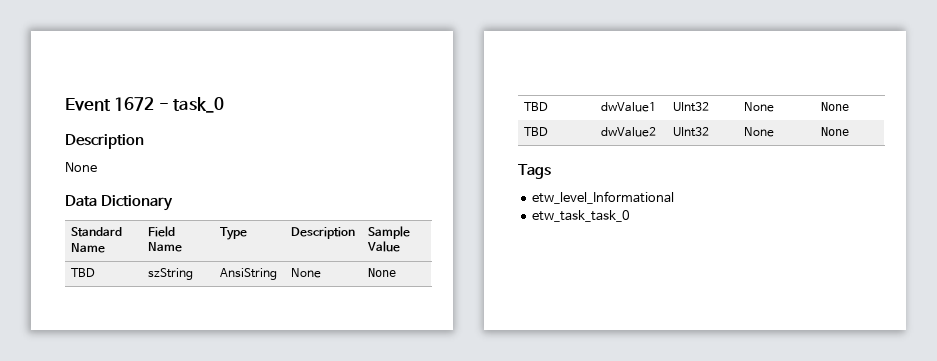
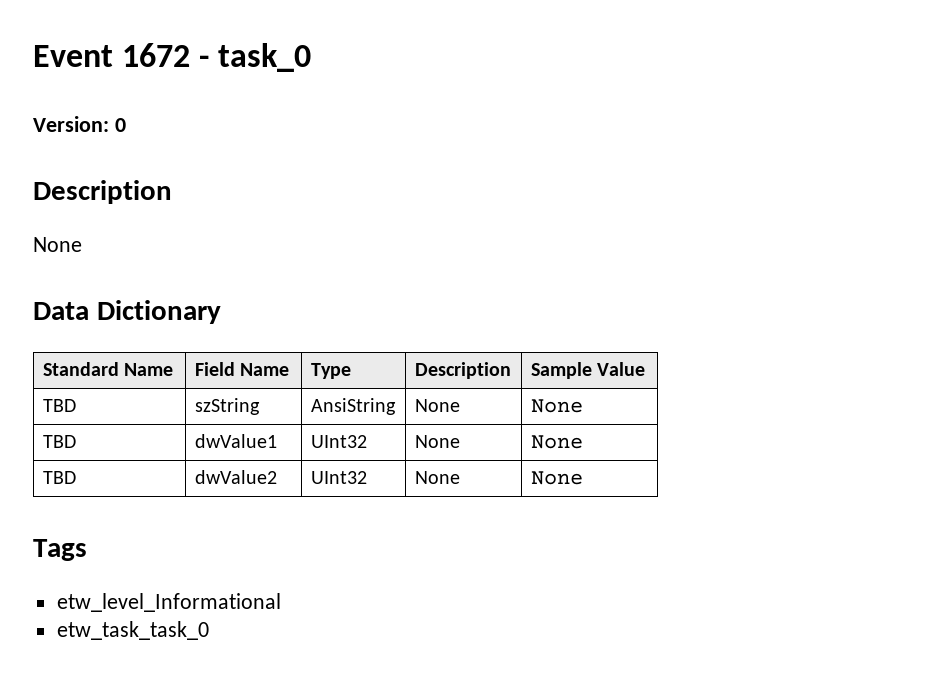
(225, 105) none -> [33,116,126,132] // Version: 0

